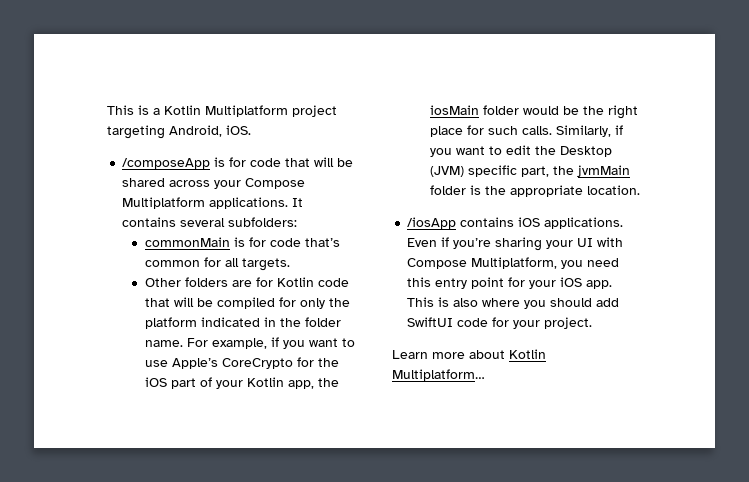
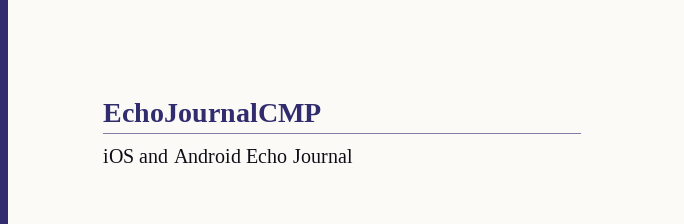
[107,105,337,117] [107,125,251,139] [122,157,354,169] [122,178,306,189] [122,197,304,209] [122,217,298,227] [144,237,340,247] [144,257,290,271] [144,277,349,287] [144,297,350,309] [144,317,341,329] [144,337,355,349] [144,357,339,369] [144,377,339,389] [429,105,638,119] [429,125,623,137] [429,145,612,157] [429,165,630,177] [429,185,640,197] [407,217,624,229] [407,237,624,251] [407,257,620,269] [407,277,613,289] [407,297,620,309] [407,317,593,329] [392,349,546,359] [392,369,485,381] This is a Kotlin Multiplatform project targeting Android, iOS. // /composeApp is for code that will be shared across your Compose Multiplatform applications. It contains several subfolders: // commonMain is for code that’s common for all targets. // Other folders are for Kotlin code that will be compiled for only the platform indicated in the folder name. For example, if you want to use Apple’s CoreCrypto for the iOS part of your Kotlin app, the iosMain folder would be the right place for such calls. Similarly, if you want to edit the Desktop (JVM) specific part, the jvmMain folder is the appropriate location. // /iosApp contains iOS applications. Even if you’re sharing your UI with Compose Multiplatform, you need this entry point for your iOS app. This is also where you should add SwiftUI code for your project. // Learn more about Kotlin Multiplatform… -> [103,103,321,122] [103,149,353,163] EchoJournalCMP // iOS and Android Echo Journal

